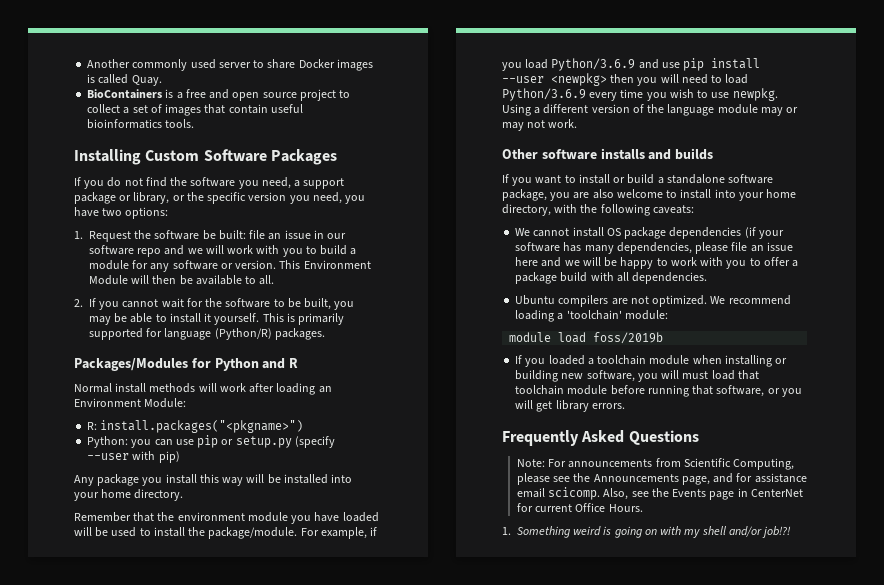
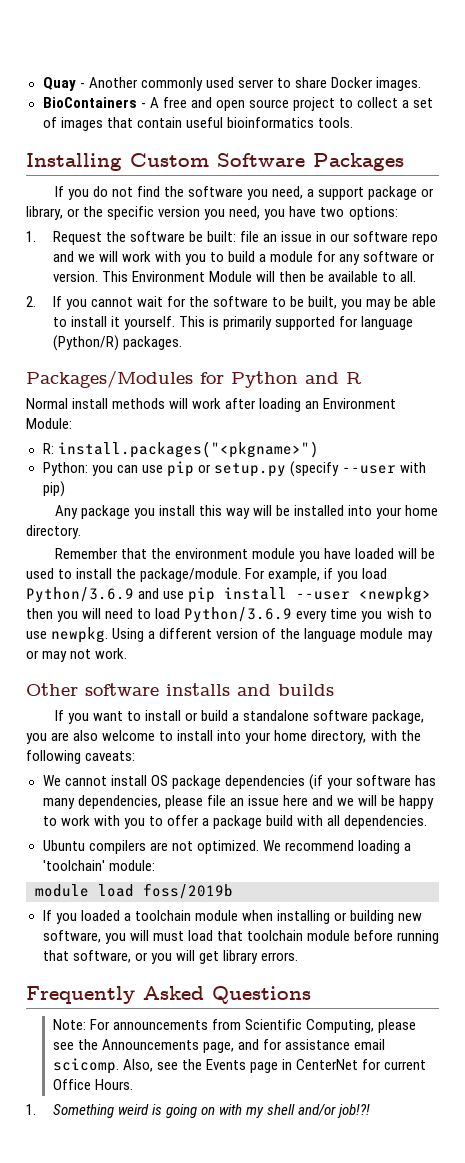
(87, 63) none -> [42,77,85,91] Quay -
[336,59,373,71] [87,74,162,86] images is called Quay. -> [375,77,421,91] images.
[165,89,183,99] is a -> [140,97,159,108] - A

